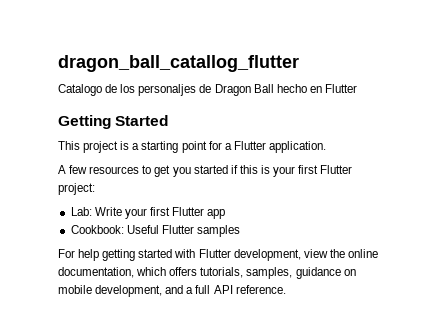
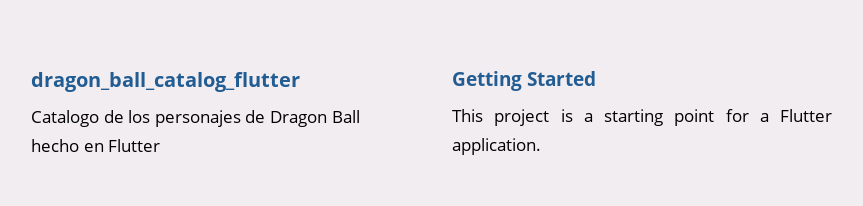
[58,55,299,72] dragon_ball_catallog_flutter -> [31,72,300,92] dragon_ball_catalog_flutter
[138,84,197,96] personaljes -> [154,110,241,127] personajes
[58,165,353,177] [58,183,95,195] [70,207,226,219] [70,225,240,237] [58,249,378,261] [58,267,356,279] [58,285,286,297] // A few resources to get you started if this is your first Flutter project: // Lab: Write your first Flutter app // Cookbook: Useful Flutter samples // For help getting started with Flutter development, view the online documentation, which offers tutorials, samples, guidance on mobile development, and a full API reference. -> (541, 146) none

